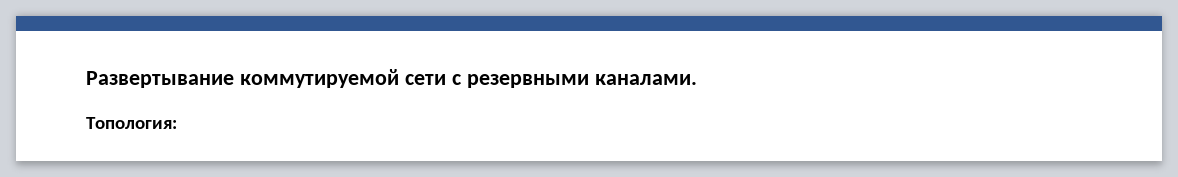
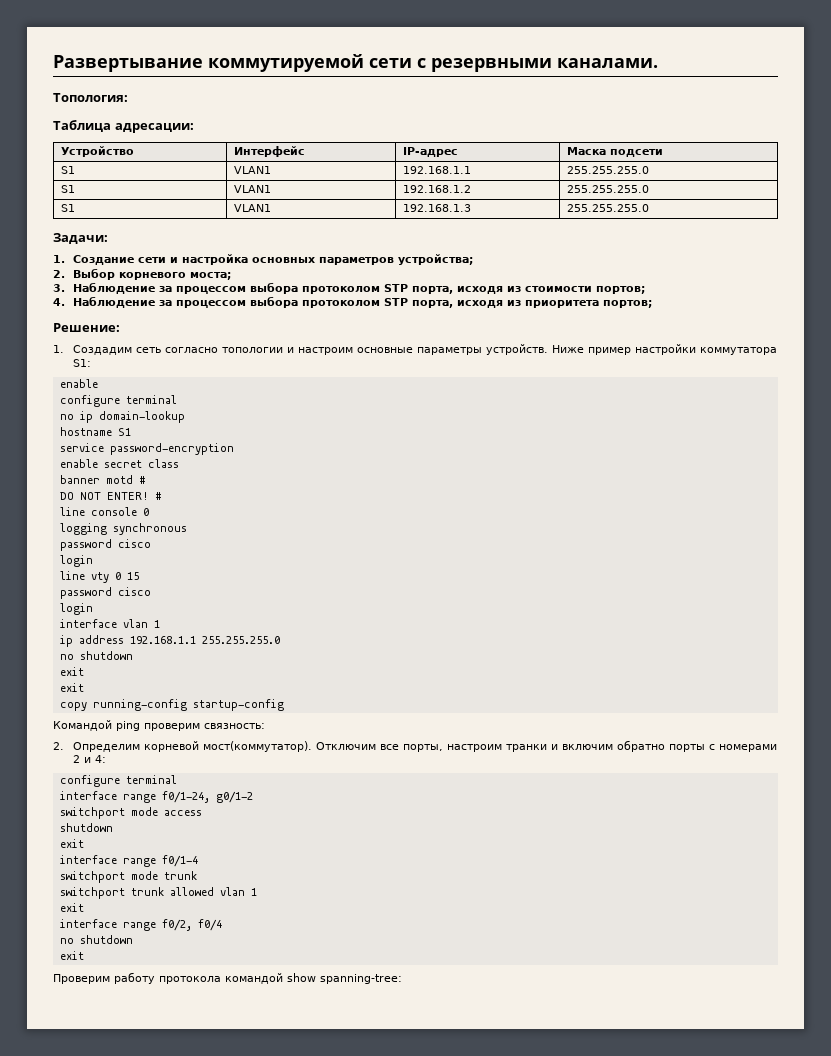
(177, 123) none -> [53,120,194,133] [61,146,135,157] [234,146,306,157] [403,147,459,157] [567,147,664,157] [61,166,76,174] [234,166,272,174] [403,166,472,174] [567,166,650,174] [61,185,76,193] [234,185,272,193] [403,185,472,193] [567,185,650,193] [61,204,76,212] [234,204,272,212] [403,204,472,212] [567,204,650,212] [53,233,108,244] [53,254,473,265] [53,268,231,280] [53,282,645,294] [53,296,652,308] [53,323,120,332] [53,344,777,355] [72,359,91,367] [59,379,98,388] [59,395,177,407] [59,411,185,423] [59,427,131,436] [59,443,234,455] [59,459,179,468] [59,475,146,484] [59,492,162,500] [59,507,149,516] [59,523,187,535] [59,539,151,551] [59,555,93,567] [59,571,139,583] [59,587,151,599] [59,603,93,615] [59,619,160,628] [59,635,280,647] [59,651,133,660] [59,667,84,676] [59,683,84,692] [59,699,284,711] [53,720,265,731] [53,740,777,752] [72,755,106,763] [59,775,177,787] [59,791,253,803] [59,807,202,819] [59,823,113,832] [59,839,84,848] [59,855,198,867] [59,871,197,883] [59,887,257,899] [59,903,84,912] [59,919,222,931] [59,935,133,944] [59,951,84,960] [53,972,402,984] // Таблица адресации: // Устройство | Интерфейс | IP-адрес | Маска подсети // S1 | VLAN1 | 192.168.1.1 | 255.255.255.0 // S1 | VLAN1 | 192.168.1.2 | 255.255.255.0 // S1 | VLAN1 | 192.168.1.3 | 255.255.255.0 // Задачи: // 1. Создание сети и настройка основных параметров устройства; // 2. Выбор корневого моста; // 3. Наблюдение за процессом выбора протоколом STP порта, исходя из стоимости портов; // 4. Наблюдение за процессом выбора протоколом STP порта, исходя из приоритета портов; // Решение: // 1. Создадим сеть согласно топологии и настроим основные параметры устройств. Ниже пример настройки коммутатора S1: // enable // configure terminal // no ip domain-lookup // hostname S1 // service password-encryption // enable secret class // banner motd # // DO NOT ENTER! # // line console 0 // logging synchronous // password cisco // login // line vty 0 15 // password cisco // login // interface vlan 1 // ip address 192.168.1.1 255.255.255.0 // no shutdown // exit // exit // copy running-config startup-config // Командой ping проверим связность: // 2. Определим корневой мост(коммутатор). Отключим все порты, настроим транки и включим обратно порты с номерами 2 и 4: // configure terminal // interface range f0/1-24, g0/1-2 // switchport mode access // shutdown // exit // interface range f0/1-4 // switchport mode trunk // switchport trunk allowed vlan 1 // exit // interface range f0/2, f0/4 // no shutdown // exit // Проверим работу протокола командой show spanning-tree:

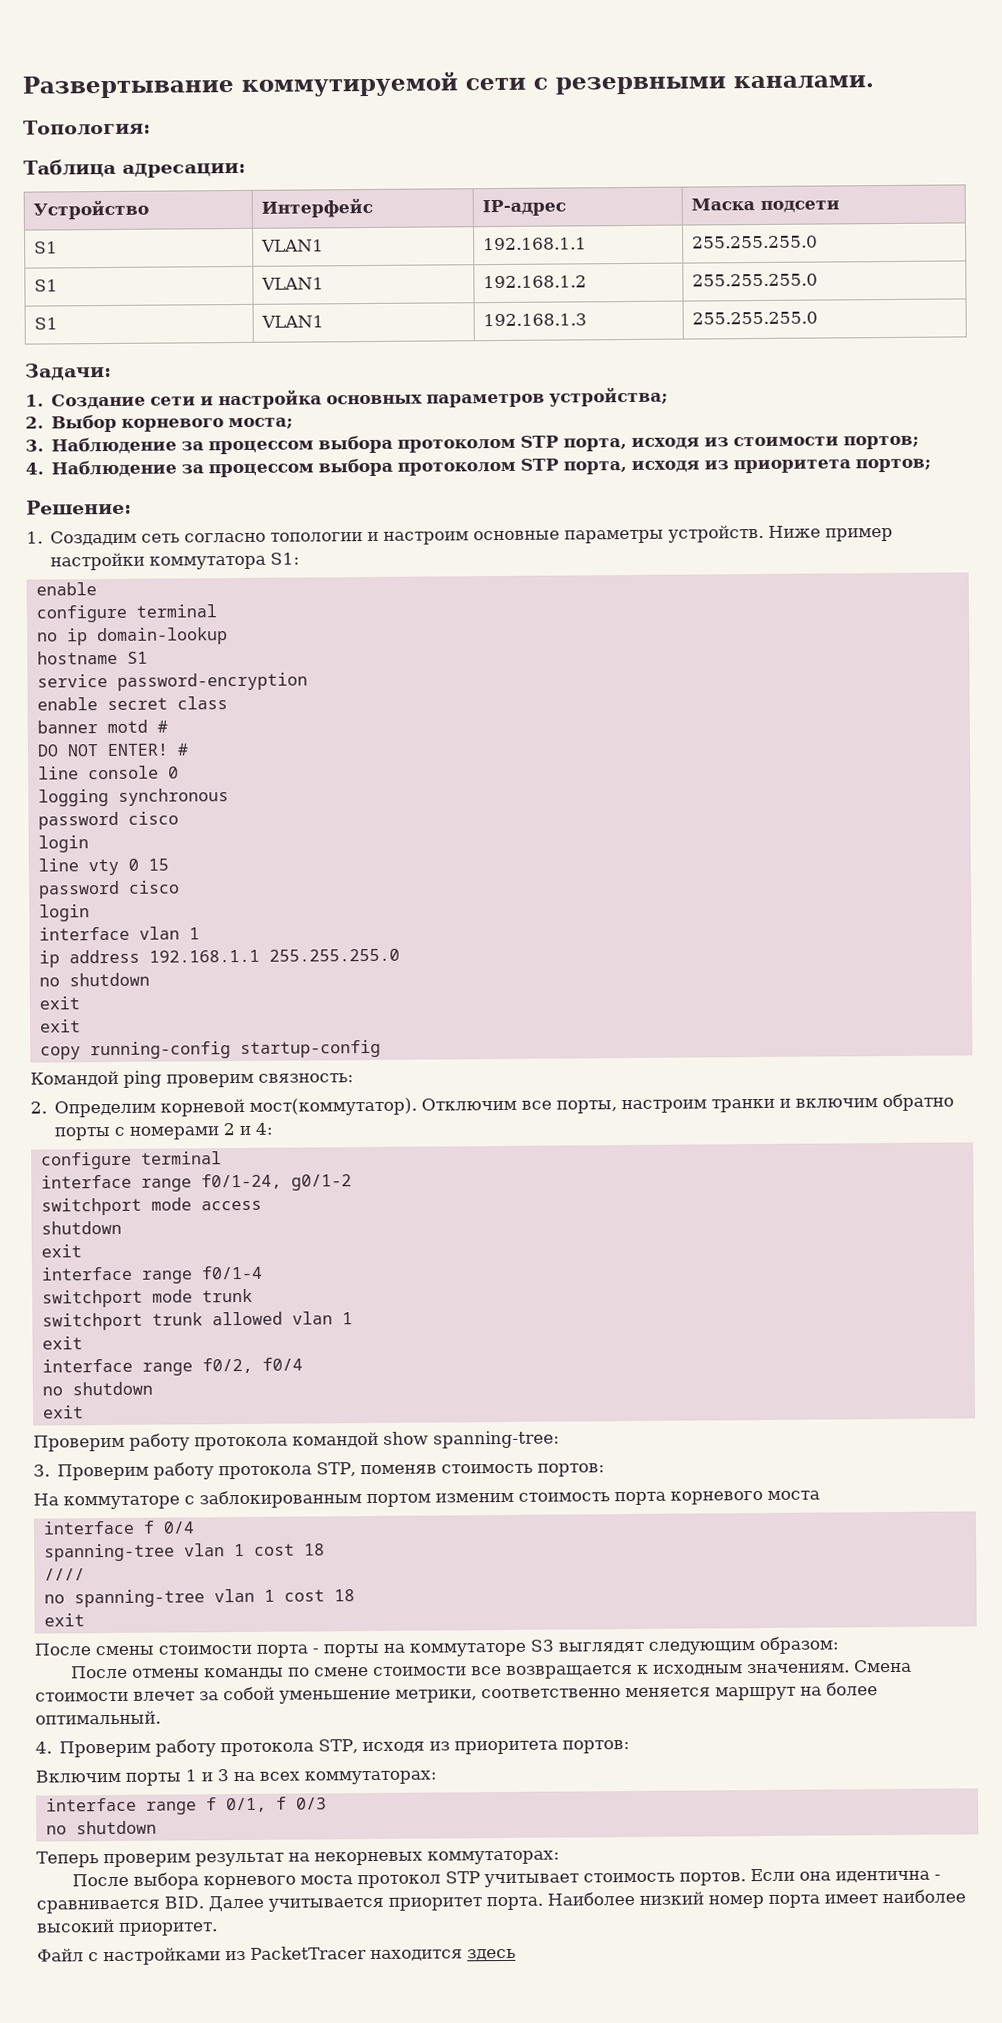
(402, 979) none -> [33,1462,606,1481] [33,1490,820,1510] [42,1520,194,1535] [43,1543,325,1562] [43,1568,85,1581] [43,1588,355,1608] [43,1613,85,1627] [34,1636,839,1658] [71,1659,913,1680] [35,1682,878,1704] [35,1710,161,1725] [35,1739,631,1758] [35,1769,437,1786] [45,1796,327,1815] [45,1820,157,1835] [36,1850,560,1868] [72,1868,942,1890] [36,1889,966,1914] [36,1918,218,1936] [37,1946,516,1966] // 3. Проверим работу протокола STP, поменяв стоимость портов: // На коммутаторе с заблокированным портом изменим стоимость порта корневого моста // interface f 0/4 // spanning-tree vlan 1 cost 18 // //// // no spanning-tree vlan 1 cost 18 // exit // После смены стоимости порта - порты на коммутаторе S3 выглядят следующим образом: // После отмены команды по смене стоимости все возвращается к исходным значениям. Смена стоимости влечет за собой уменьшение метрики, соответственно меняется маршрут на более оптимальный. // 4. Проверим работу протокола STP, исходя из приоритета портов: // Включим порты 1 и 3 на всех коммутаторах: // interface range f 0/1, f 0/3 // no shutdown // Теперь проверим результат на некорневых коммутаторах: // После выбора корневого моста протокол STP учитывает стоимость портов. Если она идентична - сравнивается BID. Далее учитывается приоритет порта. Наиболее низкий номер порта имеет наиболее высокий приоритет. // Файл с настройками из PacketTracer находится здесь

